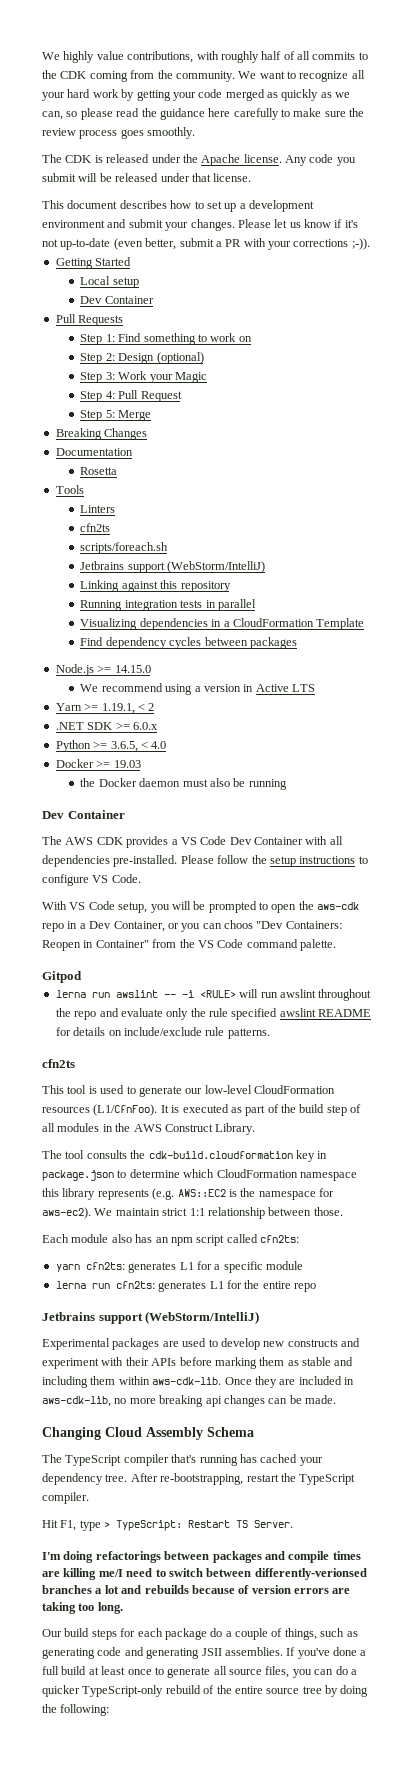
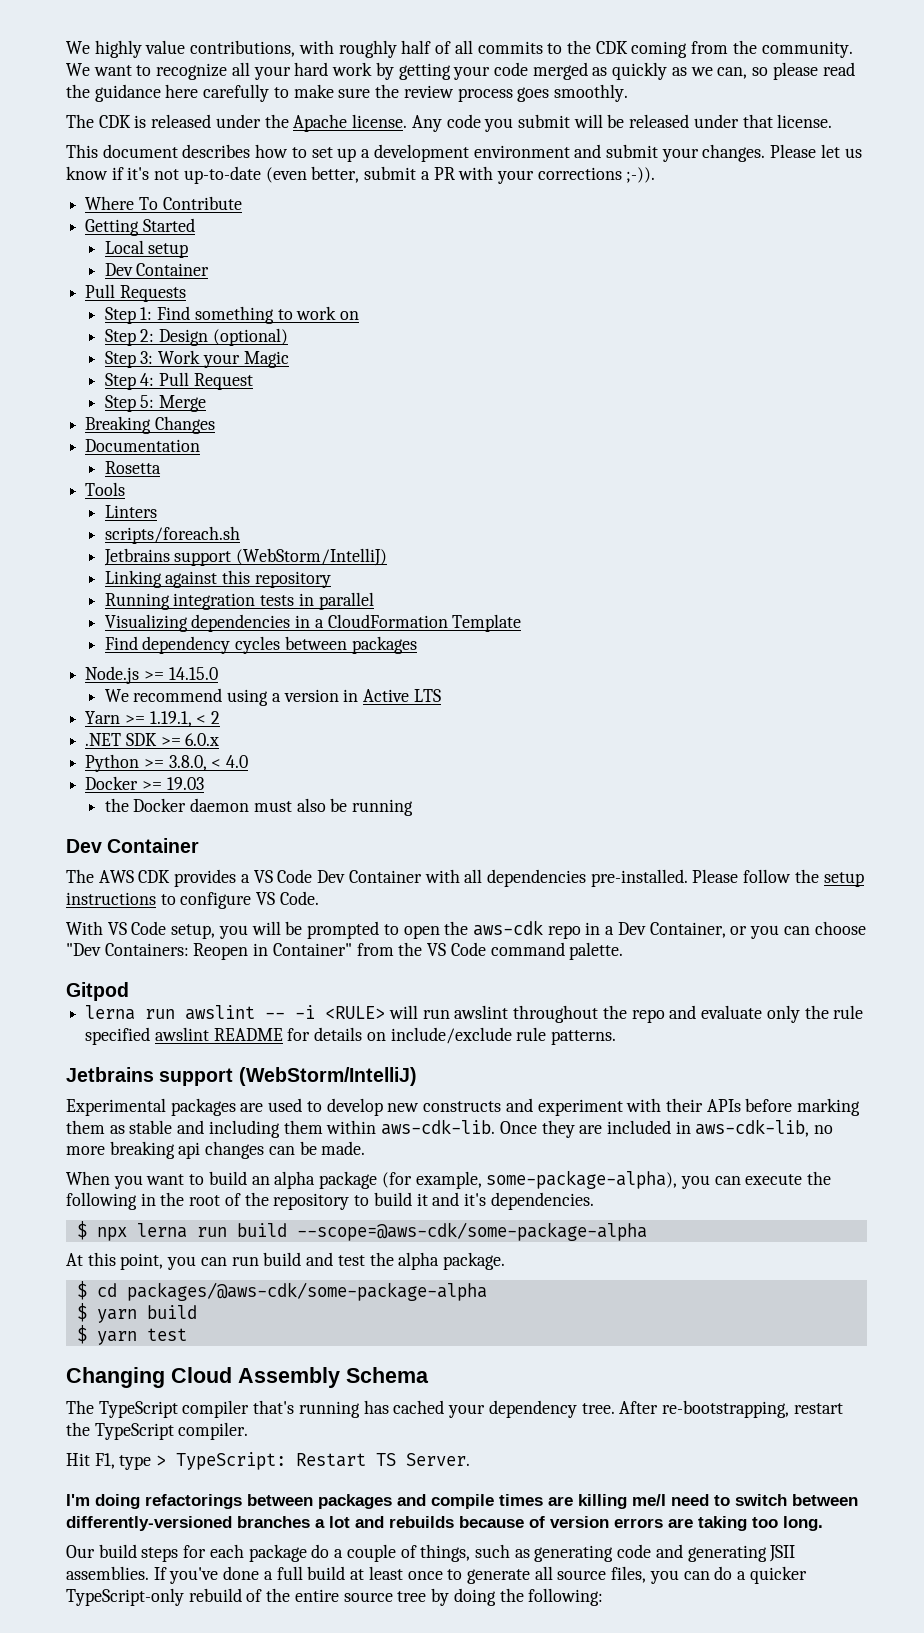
(370, 244) none -> [85,196,242,210] // Where To Contribute
[80,523,111,532] // cfn2ts -> (157, 511) none
[110,741,138,752] 3.6.5, -> [168,755,207,771] 3.8.0,
[224,920,253,929] choos -> [814,921,866,935] choose
[42,1059,75,1068] [42,1085,335,1097] [42,1104,362,1116] [42,1123,256,1135] [42,1150,328,1162] [42,1169,357,1181] [42,1188,334,1200] [42,1207,343,1219] [42,1234,299,1246] [55,1261,303,1273] [55,1280,316,1292] // cfn2ts // This tool is used to generate our low-level CloudFormation resources (L1/CfnFoo). It is executed as part of the build step of all modules in the AWS Construct Library. // The tool consults the cdk-build.cloudformation key in package.json to determine which CloudFormation namespace this library represents (e.g. AWS::EC2 is the namespace for aws-ec2). We maintain strict 1:1 relationship between those. // Each module also has an npm script called cfn2ts: // yarn cfn2ts: generates L1 for a specific module // lerna run cfn2ts: generates L1 for the entire repo -> (617, 1037) none
(336, 1399) none -> [66,1170,832,1189] [66,1192,594,1210] [76,1221,647,1241] [66,1252,505,1270] [76,1281,487,1301] [76,1303,197,1323] [76,1325,187,1345] // When you want to build an alpha package (for example, some-package-alpha), you can execute the following in the root of the repository to build it and it's dependencies. // $ npx lerna run build --scope=@aws-cdk/some-package-alpha // At this point, you can run build and test the alpha package. // $ cd packages/@aws-cdk/some-package-alpha // $ yarn build // $ yarn test
[254,1568,367,1580] differently-verionsed -> [66,1516,232,1531] differently-versioned

